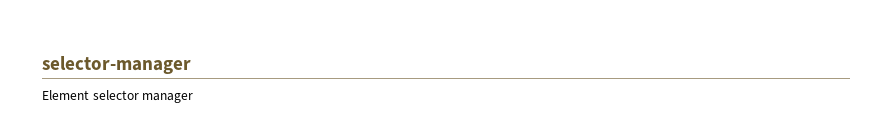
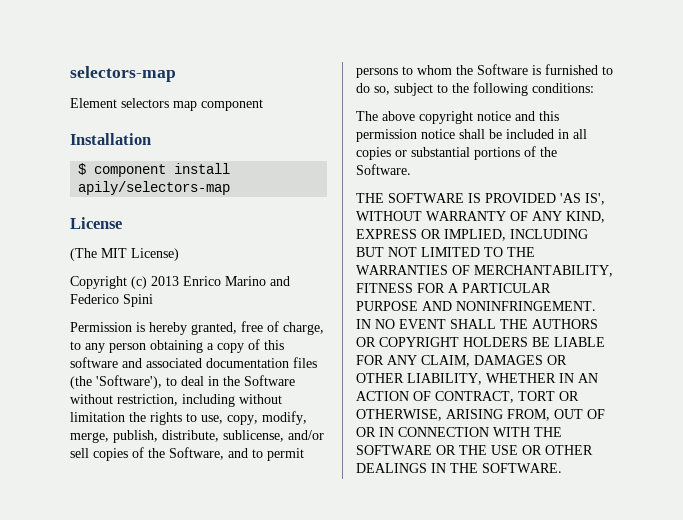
[42,56,191,74] selector-manager -> [70,66,176,82] selectors-map
[92,90,194,103] selector manager -> [121,98,263,111] [70,133,151,145] [78,163,231,177] [78,181,231,195] [70,217,122,229] [70,248,179,261] [70,276,290,289] [70,294,153,307] [70,321,324,335] [70,339,284,353] [70,357,317,368] [70,375,295,389] [70,394,282,407] [70,411,307,425] [70,430,324,443] [70,447,304,461] [356,64,613,78] [356,82,594,96] [356,111,559,124] [356,129,587,142] [356,146,557,160] [356,164,411,175] [356,193,605,205] [356,211,605,223] [356,229,588,241] [356,247,535,257] [356,265,613,277] [356,283,551,293] [356,301,596,311] [356,319,598,329] [356,337,605,347] [356,355,567,367] [356,373,598,385] [356,391,579,403] [356,409,605,421] [356,427,562,437] [356,445,593,455] [356,463,562,473] selectors map component // Installation // $ component install apily/selectors-map // License // (The MIT License) // Copyright (c) 2013 Enrico Marino and Federico Spini // Permission is hereby granted, free of charge, to any person obtaining a copy of this software and associated documentation files (the 'Software'), to deal in the Software without restriction, including without limitation the rights to use, copy, modify, merge, publish, distribute, sublicense, and/or sell copies of the Software, and to permit persons to whom the Software is furnished to do so, subject to the following conditions: // The above copyright notice and this permission notice shall be included in all copies or substantial portions of the Software. // THE SOFTWARE IS PROVIDED 'AS IS', WITHOUT WARRANTY OF ANY KIND, EXPRESS OR IMPLIED, INCLUDING BUT NOT LIMITED TO THE WARRANTIES OF MERCHANTABILITY, FITNESS FOR A PARTICULAR PURPOSE AND NONINFRINGEMENT. IN NO EVENT SHALL THE AUTHORS OR COPYRIGHT HOLDERS BE LIABLE FOR ANY CLAIM, DAMAGES OR OTHER LIABILITY, WHETHER IN AN ACTION OF CONTRACT, TORT OR OTHERWISE, ARISING FROM, OUT OF OR IN CONNECTION WITH THE SOFTWARE OR THE USE OR OTHER DEALINGS IN THE SOFTWARE.

